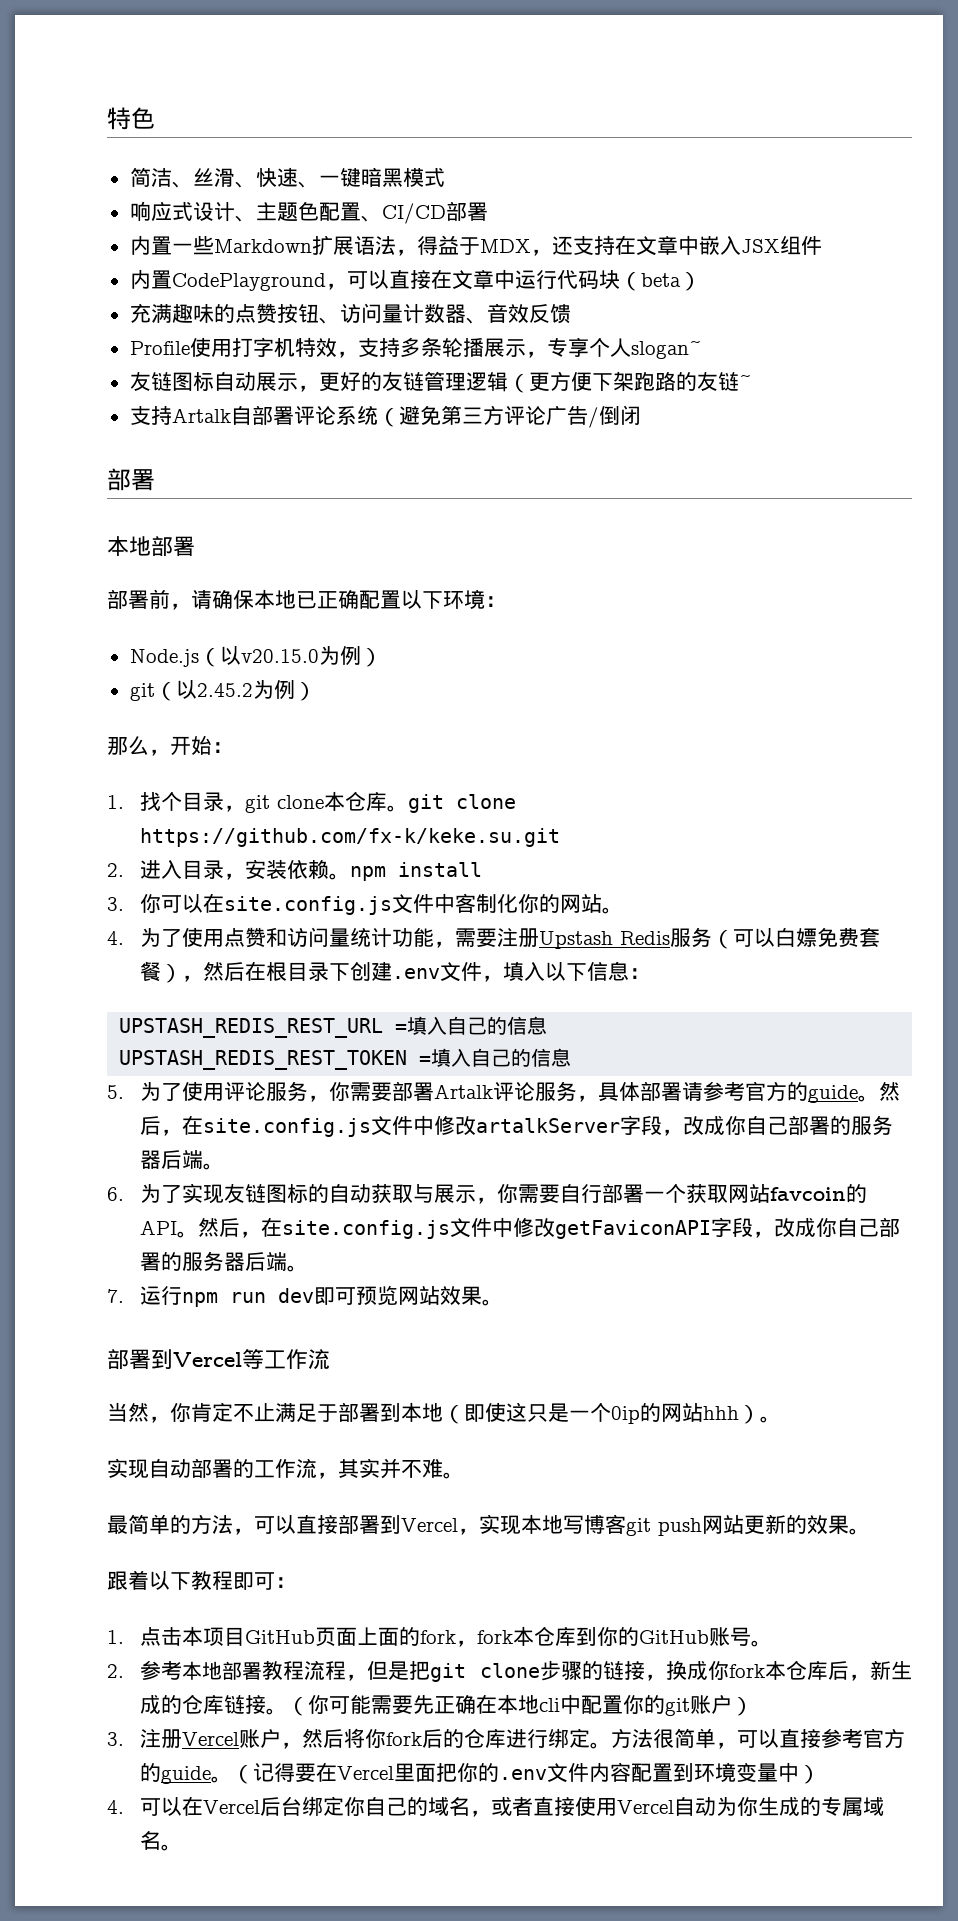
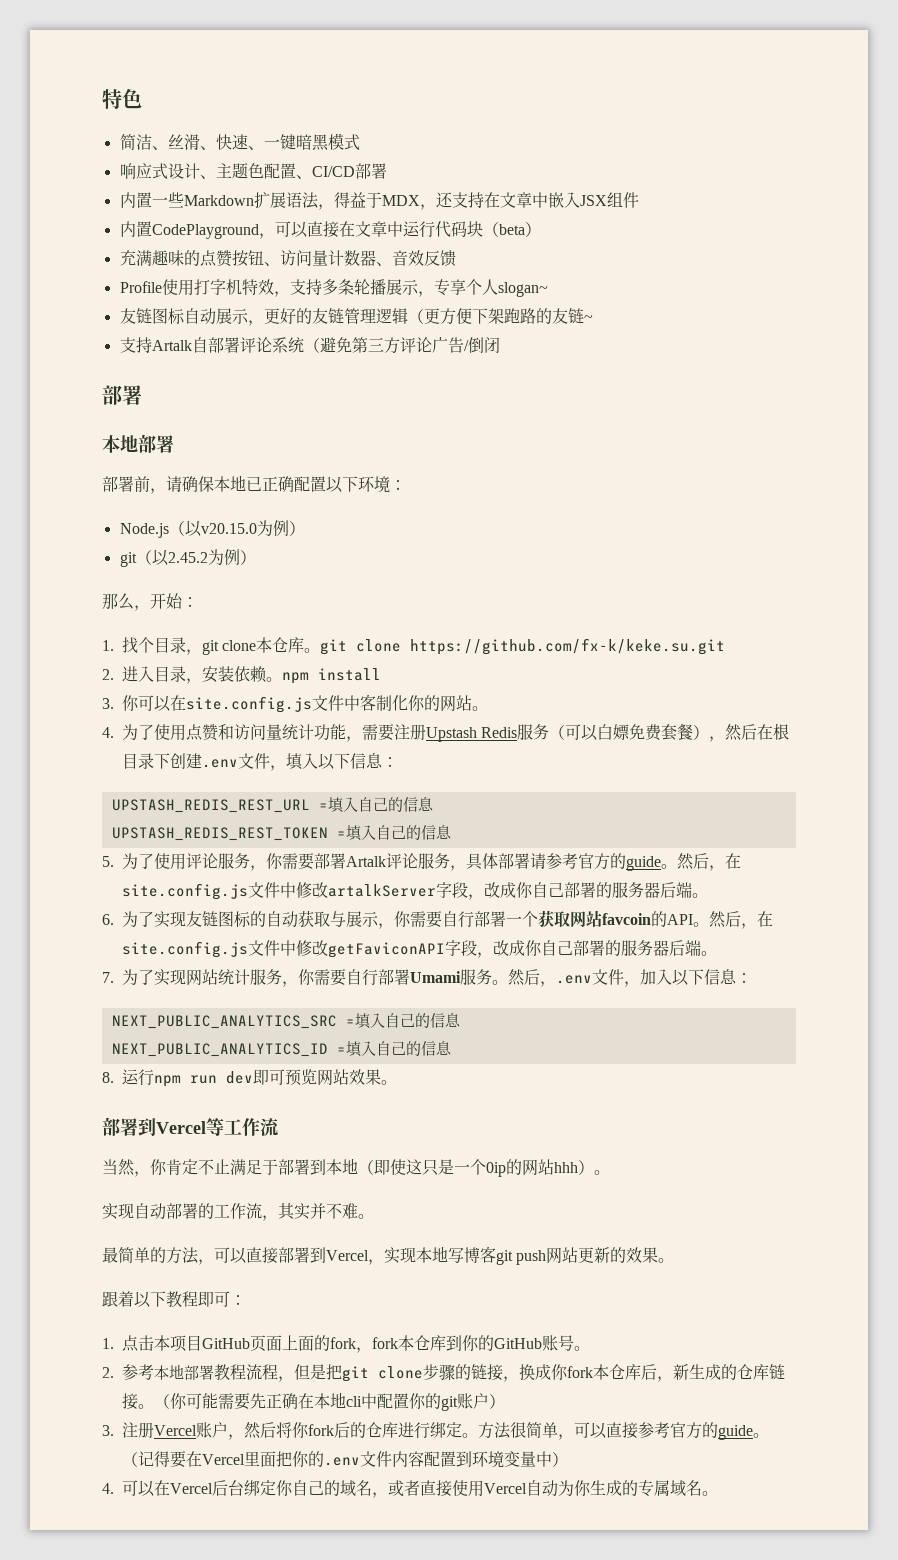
(124, 1296) none -> [122,969,752,987] [111,1013,461,1029] [111,1041,452,1057] [102,1072,114,1083] 为了实现网站统计服务，你需要自行部署Umami服务。然后，.env文件，加入以下信息： // NEXT_PUBLIC_ANALYTICS_SRC =填入自己的信息 // NEXT_PUBLIC_ANALYTICS_ID =填入自己的信息 // 8.

